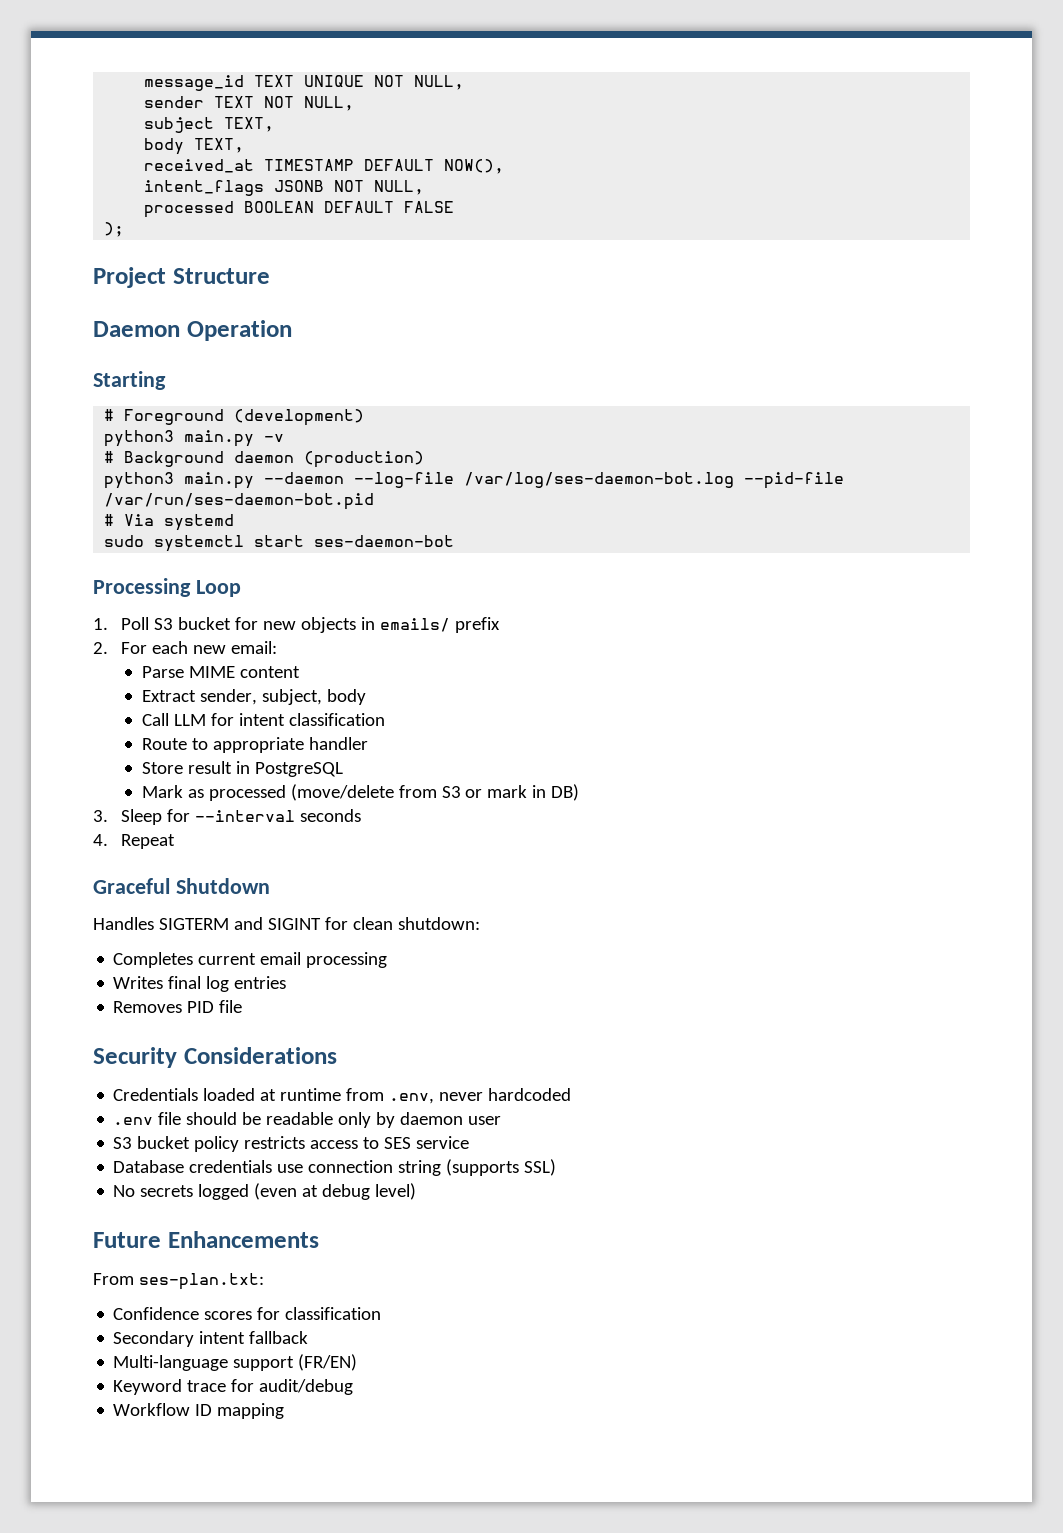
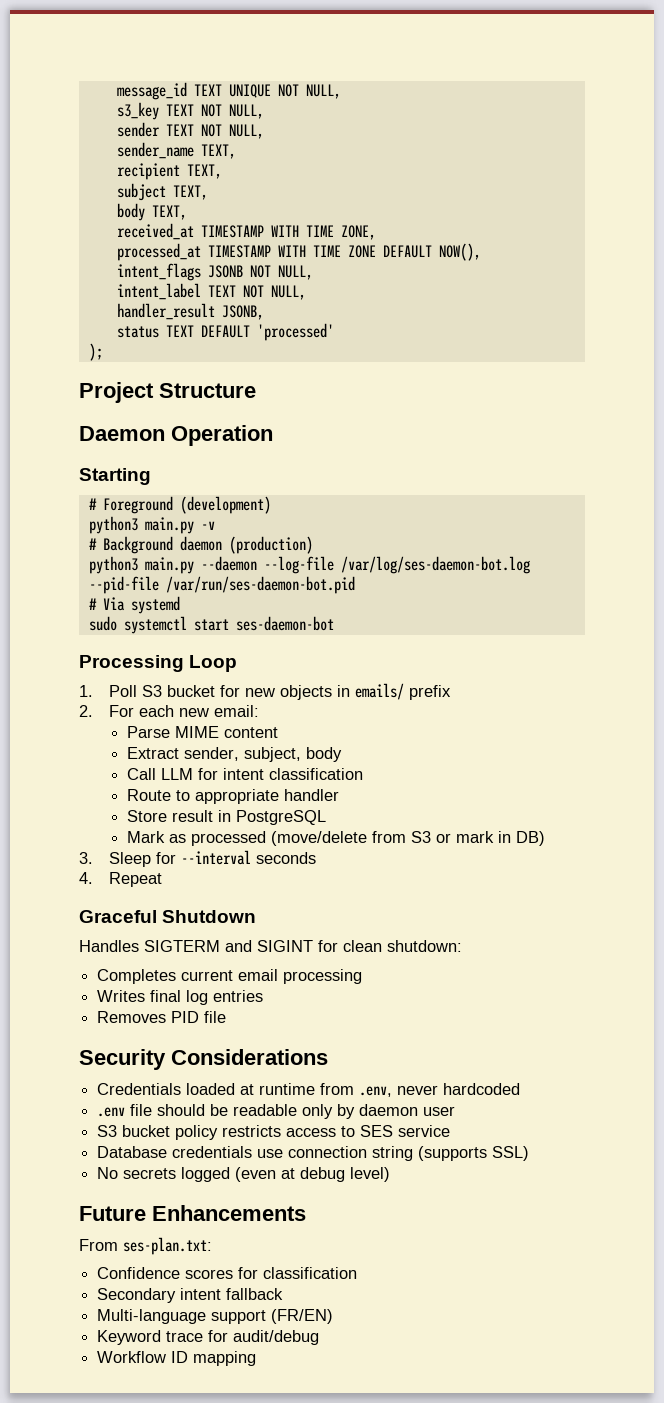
(465, 82) none -> [116,102,264,120] // s3_key TEXT NOT NULL,
(355, 103) none -> [116,142,236,159] [116,163,222,180] // sender_name TEXT, // recipient TEXT,
(355, 165) none -> [270,225,376,240] [116,243,376,261] WITH TIME ZONE, // processed_at TIMESTAMP WITH TIME ZONE
[144,201,455,218] processed BOOLEAN DEFAULT FALSE -> [116,283,306,300] [116,303,264,320] [116,323,334,341] intent_label TEXT NOT NULL, // handler_result JSONB, // status TEXT DEFAULT 'processed'

